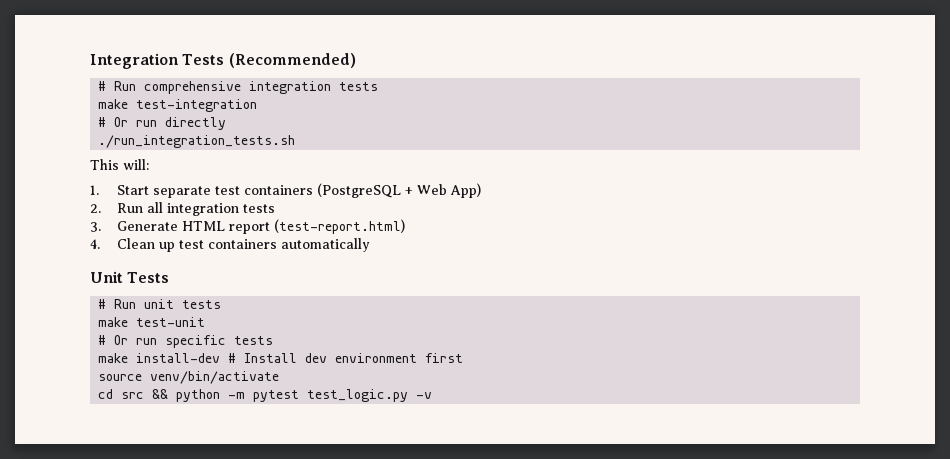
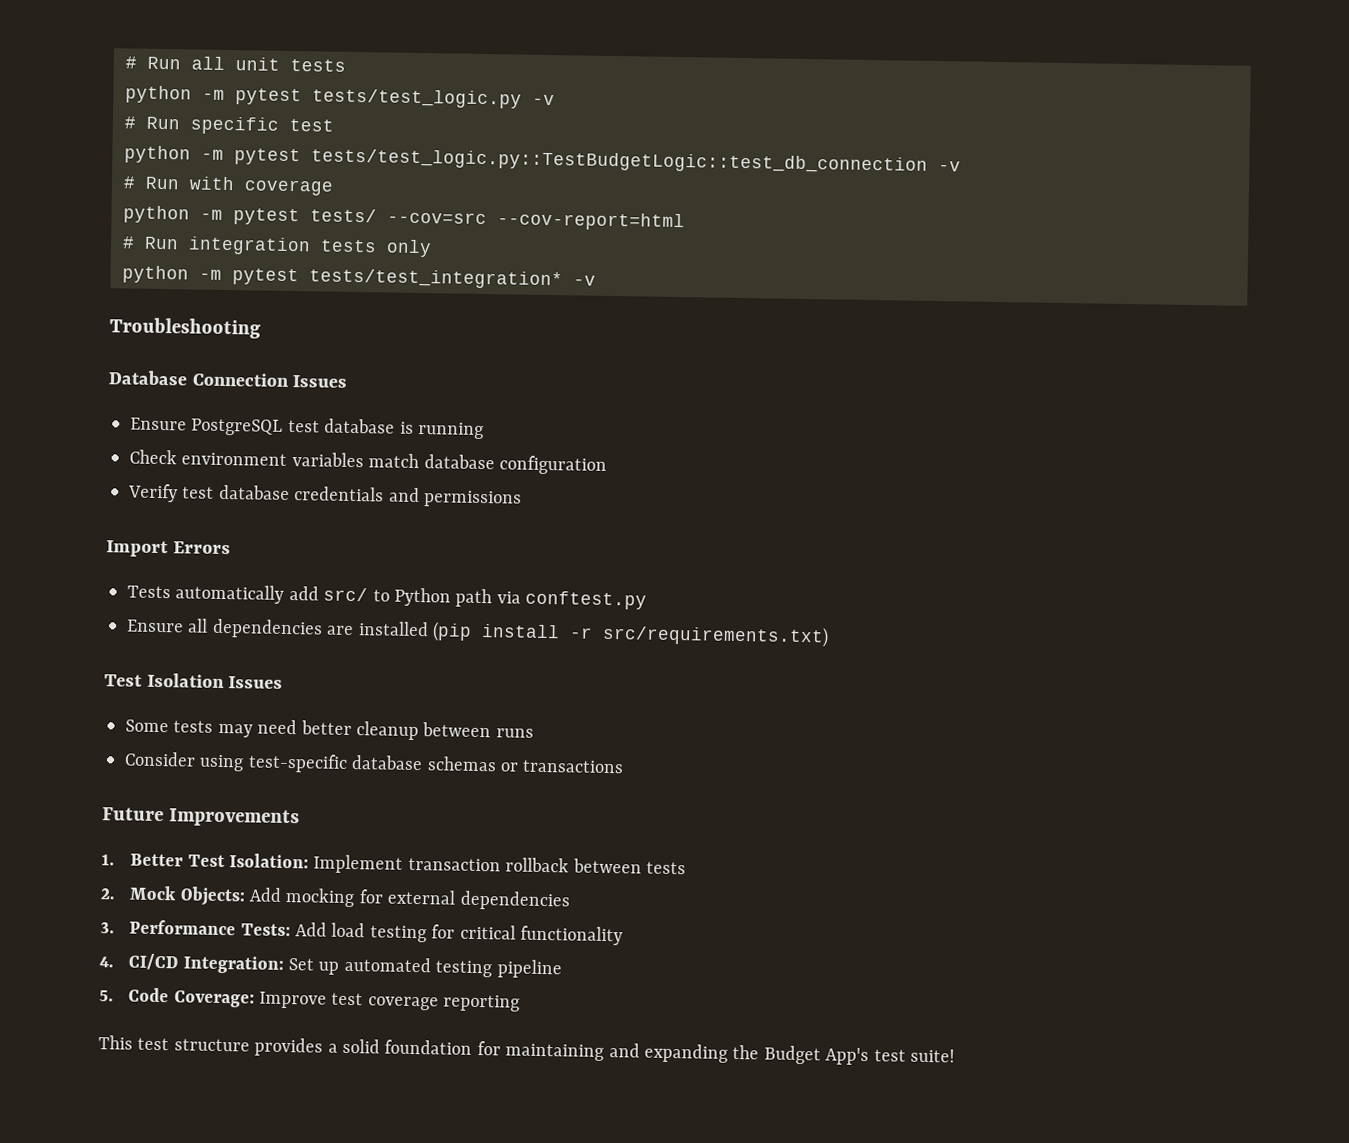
[90,53,356,69] [98,81,379,94] [98,99,258,112] [98,117,227,130] [98,135,296,148] [90,159,149,170] [90,183,481,198] [90,202,275,216] [90,219,405,234] [90,238,370,252] [90,271,170,283] [98,299,222,309] [98,317,206,327] [98,335,274,348] [98,353,464,363] [98,371,280,384] [98,389,433,402] Integration Tests (Recommended) // # Run comprehensive integration tests // make test-integration // # Or run directly // ./run_integration_tests.sh // This will: // 1. Start separate test containers (PostgreSQL + Web App) // 2. Run all integration tests // 3. Generate HTML report (test-report.html) // 4. Clean up test containers automatically // Unit Tests // # Run unit tests // make test-unit // # Or run specific tests // make install-dev # Install dev environment first // source venv/bin/activate // cd src && python -m pytest test_logic.py -v -> [125,56,346,72] [125,85,555,109] [124,116,334,135] [124,145,961,175] [123,176,334,196] [123,205,685,232] [122,236,432,258] [122,265,596,290] [109,317,261,339] [108,370,348,388] [130,417,484,440] [129,449,607,475] [128,483,522,508] [106,540,231,558] [127,584,648,610] [127,618,829,648] [104,672,284,689] [125,719,534,741] [124,751,625,774] [102,807,300,828] [101,853,686,875] [100,885,571,911] [100,919,623,946] [99,953,562,979] [99,987,521,1012] [98,1035,955,1066] # Run all unit tests // python -m pytest tests/test_logic.py -v // # Run specific test // python -m pytest tests/test_logic.py::TestBudgetLogic::test_db_connection -v // # Run with coverage // python -m pytest tests/ --cov=src --cov-report=html // # Run integration tests only // python -m pytest tests/test_integration* -v // Troubleshooting // Database Connection Issues // Ensure PostgreSQL test database is running // Check environment variables match database configuration // Verify test database credentials and permissions // Import Errors // Tests automatically add src/ to Python path via conftest.py // Ensure all dependencies are installed (pip install -r src/requirements.txt) // Test Isolation Issues // Some tests may need better cleanup between runs // Consider using test-specific database schemas or transactions // Future Improvements // 1. Better Test Isolation: Implement transaction rollback between tests // 2. Mock Objects: Add mocking for external dependencies // 3. Performance Tests: Add load testing for critical functionality // 4. CI/CD Integration: Set up automated testing pipeline // 5. Code Coverage: Improve test coverage reporting // This test structure provides a solid foundation for maintaining and expanding the Budget App's test suite!

